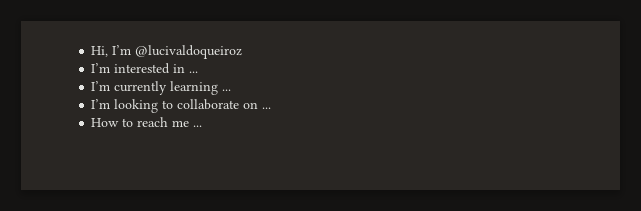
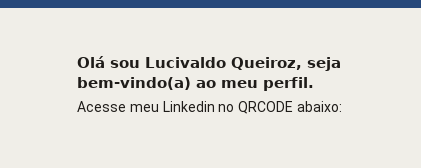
[91,45,243,59] [91,63,199,74] [91,81,232,95] [91,99,272,113] [91,117,203,127] Hi, I’m @lucivaldoqueiroz // I’m interested in ... // I’m currently learning ... // I’m looking to collaborate on ... // How to reach me ... -> [77,56,341,71] [77,77,314,91] [77,101,342,114] Olá sou Lucivaldo Queiroz, seja bem-vindo(a) ao meu perfil. // Acesse meu Linkedin no QRCODE abaixo:

